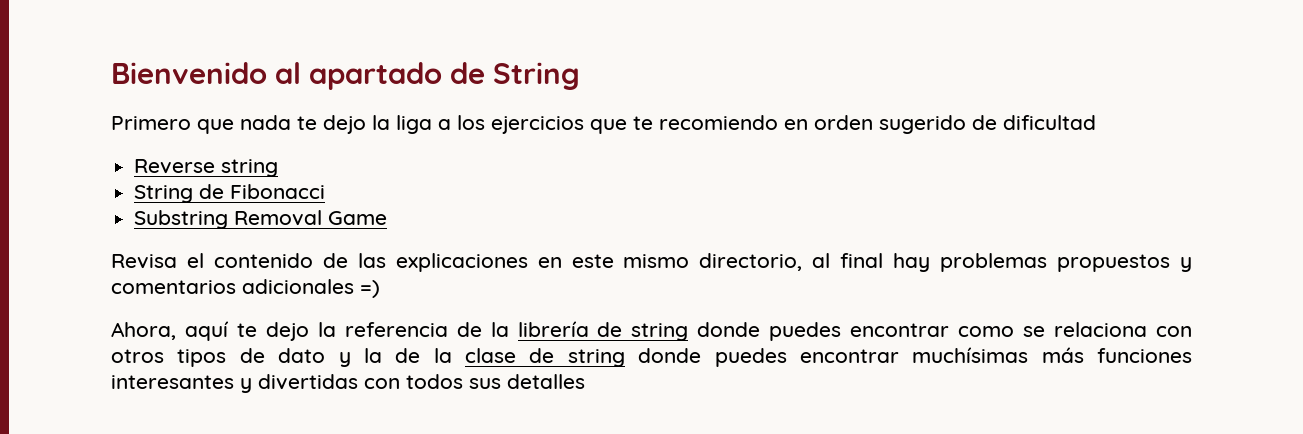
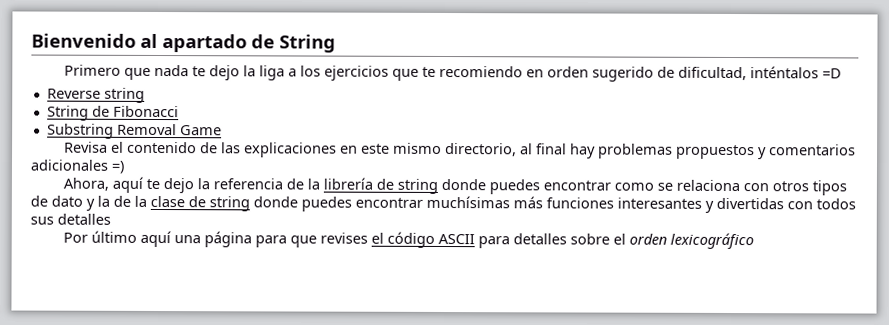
[1003,115,1096,130] dificultad -> [678,66,843,81] dificultad, inténtalos =D
(585, 381) none -> [63,230,755,250] // Por último aquí una página para que revises el código ASCII para detalles sobre el orden lexicográfico

